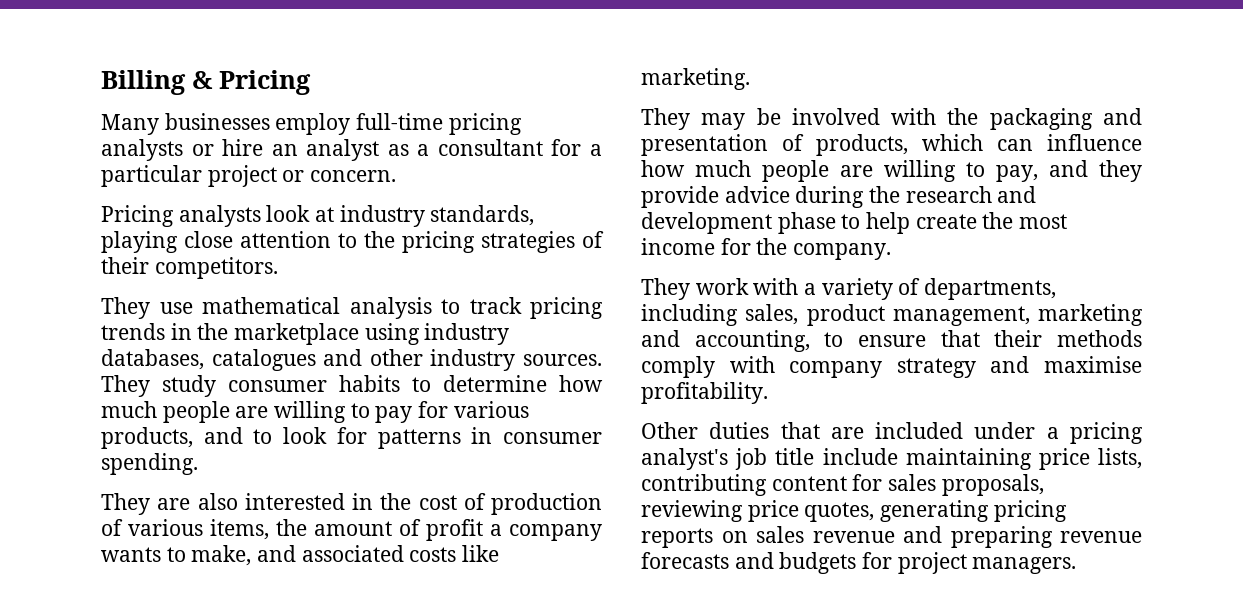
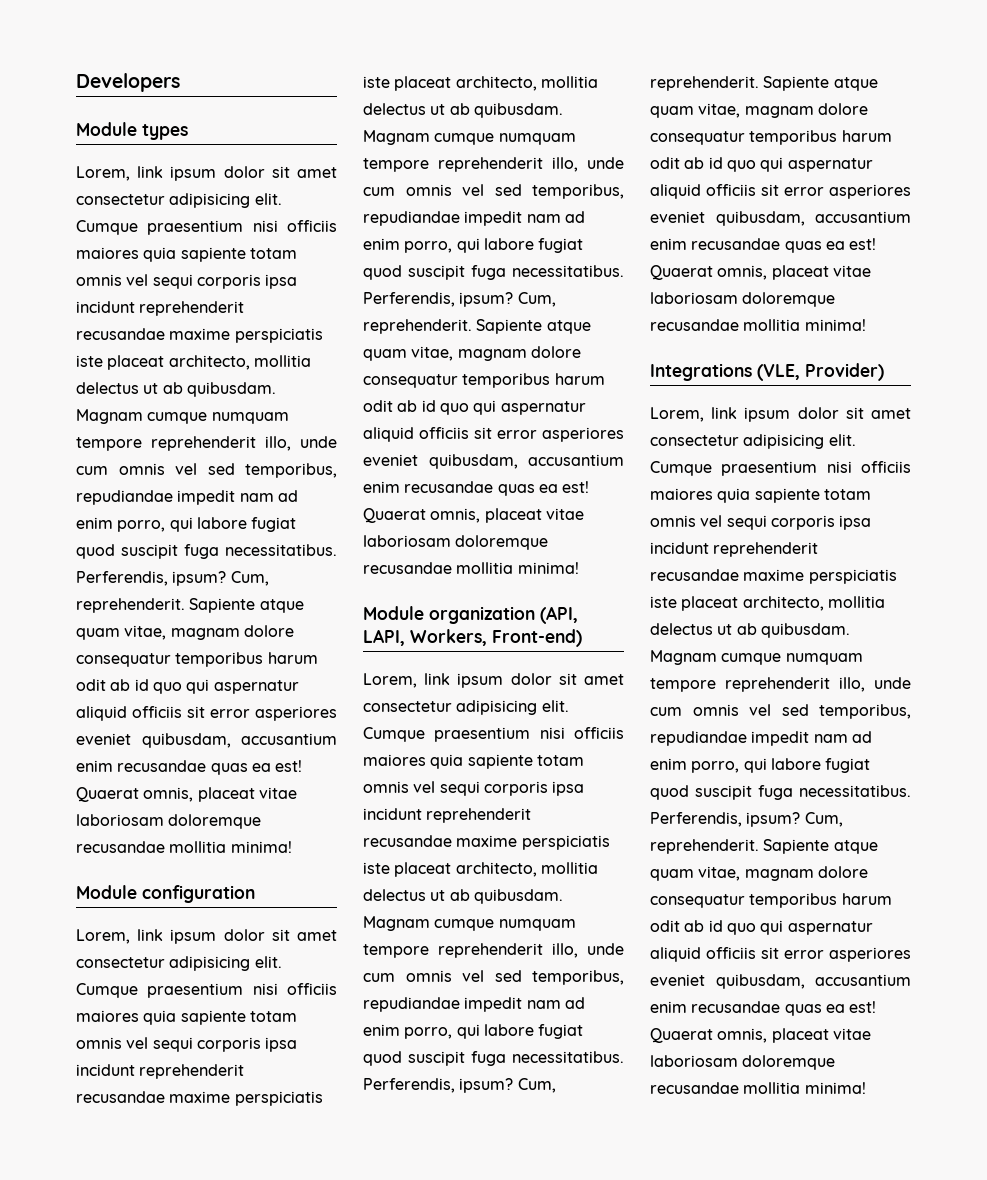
[101,70,311,95] [101,113,522,135] [101,139,602,161] [101,165,397,187] [101,205,535,227] [101,231,604,253] [101,257,278,279] [101,297,603,319] [101,323,510,345] [101,349,602,371] [101,375,603,397] [101,401,529,423] [101,427,602,449] [101,453,198,475] [101,493,602,515] [101,519,602,541] [101,545,500,566] [641,68,750,90] [641,108,1142,130] [641,134,1142,156] [641,160,1142,182] [641,186,1037,208] [641,212,1068,234] [641,238,892,260] [641,278,1057,300] [641,304,1143,326] [641,330,1142,352] [641,356,1142,378] [641,382,768,404] [641,422,1143,444] [641,448,1142,470] [641,474,1044,496] [641,500,1067,522] [641,526,1142,548] [641,552,1077,574] Billing & Pricing // Many businesses employ full-time pricing analysts or hire an analyst as a consultant for a particular project or concern. // Pricing analysts look at industry standards, playing close attention to the pricing strategies of their competitors. // They use mathematical analysis to track pricing trends in the marketplace using industry databases, catalogues and other industry sources. They study consumer habits to determine how much people are willing to pay for various products, and to look for patterns in consumer spending. // They are also interested in the cost of production of various items, the amount of profit a company wants to make, and associated costs like marketing. // They may be involved with the packaging and presentation of products, which can influence how much people are willing to pay, and they provide advice during the research and development phase to help create the most income for the company. // They work with a variety of departments, including sales, product management, marketing and accounting, to ensure that their methods comply with company strategy and maximise profitability. // Other duties that are included under a pricing analyst's job title include maintaining price lists, contributing content for sales proposals, reviewing price quotes, generating pricing reports on sales revenue and preparing revenue forecasts and budgets for project managers. -> [76,73,180,92] [76,122,188,140] [76,166,337,181] [76,193,282,208] [76,220,337,235] [76,247,297,262] [76,274,298,289] [76,301,245,316] [76,328,323,343] [76,355,311,370] [76,382,276,397] [76,409,289,424] [76,436,337,451] [76,463,337,478] [76,490,298,505] [76,517,297,532] [76,544,337,559] [76,571,269,586] [76,598,304,613] [76,625,294,640] [76,652,318,667] [76,679,299,694] [76,706,337,721] [76,733,337,748] [76,760,303,775] [76,787,297,802] [76,814,262,829] [76,841,292,853] [76,885,255,903] [76,929,337,944] [76,956,282,971] [76,983,337,998] [76,1010,297,1025] [76,1037,298,1052] [76,1064,245,1079] [76,1091,323,1106] [363,76,598,91] [363,103,563,118] [363,130,576,145] [363,157,624,172] [363,184,624,199] [363,211,585,226] [363,238,584,253] [363,265,624,280] [363,292,556,307] [363,319,591,334] [363,346,581,361] [363,373,605,388] [363,400,586,415] [363,427,624,442] [363,454,624,469] [363,481,590,496] [363,508,584,523] [363,535,549,550] [363,562,579,574] [363,606,578,624] [363,629,582,647] [363,673,624,688] [363,700,569,715] [363,727,624,742] [363,754,584,769] [363,781,585,796] [363,808,532,823] [363,835,610,850] [363,862,598,877] [363,889,563,904] [363,916,576,931] [363,943,624,958] [363,970,624,985] [363,997,585,1012] [363,1024,584,1039] [363,1051,624,1066] [363,1078,556,1093] [650,76,878,91] [650,103,868,118] [650,130,892,145] [650,157,873,172] [650,184,911,199] [650,211,911,226] [650,238,877,253] [650,265,871,280] [650,292,836,307] [650,319,866,331] [650,363,884,381] [650,407,911,422] [650,434,856,449] [650,461,911,476] [650,488,871,503] [650,515,872,530] [650,542,819,557] [650,569,897,584] [650,596,885,611] [650,623,850,638] [650,650,863,665] [650,677,911,692] [650,704,911,719] [650,731,872,746] [650,758,871,773] [650,785,911,800] [650,812,843,827] [650,839,878,854] [650,866,868,881] [650,893,892,908] [650,920,873,935] [650,947,911,962] [650,974,911,989] [650,1001,877,1016] [650,1028,871,1043] [650,1055,836,1070] [650,1082,866,1094] Developers // Module types // Lorem, link ipsum dolor sit amet consectetur adipisicing elit. Cumque praesentium nisi officiis maiores quia sapiente totam omnis vel sequi corporis ipsa incidunt reprehenderit recusandae maxime perspiciatis iste placeat architecto, mollitia delectus ut ab quibusdam. Magnam cumque numquam tempore reprehenderit illo, unde cum omnis vel sed temporibus, repudiandae impedit nam ad enim porro, qui labore fugiat quod suscipit fuga necessitatibus. Perferendis, ipsum? Cum, reprehenderit. Sapiente atque quam vitae, magnam dolore consequatur temporibus harum odit ab id quo qui aspernatur aliquid officiis sit error asperiores eveniet quibusdam, accusantium enim recusandae quas ea est! Quaerat omnis, placeat vitae laboriosam doloremque recusandae mollitia minima! // Module configuration // Lorem, link ipsum dolor sit amet consectetur adipisicing elit. Cumque praesentium nisi officiis maiores quia sapiente totam omnis vel sequi corporis ipsa incidunt reprehenderit recusandae maxime perspiciatis iste placeat architecto, mollitia delectus ut ab quibusdam. Magnam cumque numquam tempore reprehenderit illo, unde cum omnis vel sed temporibus, repudiandae impedit nam ad enim porro, qui labore fugiat quod suscipit fuga necessitatibus. Perferendis, ipsum? Cum, reprehenderit. Sapiente atque quam vitae, magnam dolore consequatur temporibus harum odit ab id quo qui aspernatur aliquid officiis sit error asperiores eveniet quibusdam, accusantium enim recusandae quas ea est! Quaerat omnis, placeat vitae laboriosam doloremque recusandae mollitia minima! // Module organization (API, LAPI, Workers, Front-end) // Lorem, link ipsum dolor sit amet consectetur adipisicing elit. Cumque praesentium nisi officiis maiores quia sapiente totam omnis vel sequi corporis ipsa incidunt reprehenderit recusandae maxime perspiciatis iste placeat architecto, mollitia delectus ut ab quibusdam. Magnam cumque numquam tempore reprehenderit illo, unde cum omnis vel sed temporibus, repudiandae impedit nam ad enim porro, qui labore fugiat quod suscipit fuga necessitatibus. Perferendis, ipsum? Cum, reprehenderit. Sapiente atque quam vitae, magnam dolore consequatur temporibus harum odit ab id quo qui aspernatur aliquid officiis sit error asperiores eveniet quibusdam, accusantium enim recusandae quas ea est! Quaerat omnis, placeat vitae laboriosam doloremque recusandae mollitia minima! // Integrations (VLE, Provider) // Lorem, link ipsum dolor sit amet consectetur adipisicing elit. Cumque praesentium nisi officiis maiores quia sapiente totam omnis vel sequi corporis ipsa incidunt reprehenderit recusandae maxime perspiciatis iste placeat architecto, mollitia delectus ut ab quibusdam. Magnam cumque numquam tempore reprehenderit illo, unde cum omnis vel sed temporibus, repudiandae impedit nam ad enim porro, qui labore fugiat quod suscipit fuga necessitatibus. Perferendis, ipsum? Cum, reprehenderit. Sapiente atque quam vitae, magnam dolore consequatur temporibus harum odit ab id quo qui aspernatur aliquid officiis sit error asperiores eveniet quibusdam, accusantium enim recusandae quas ea est! Quaerat omnis, placeat vitae laboriosam doloremque recusandae mollitia minima!

